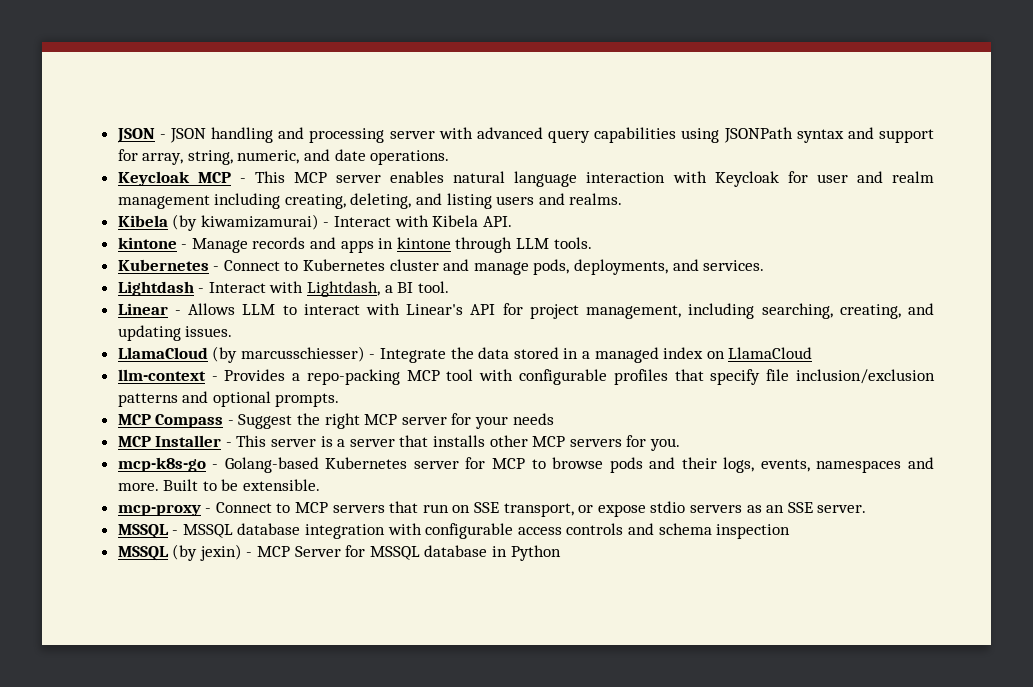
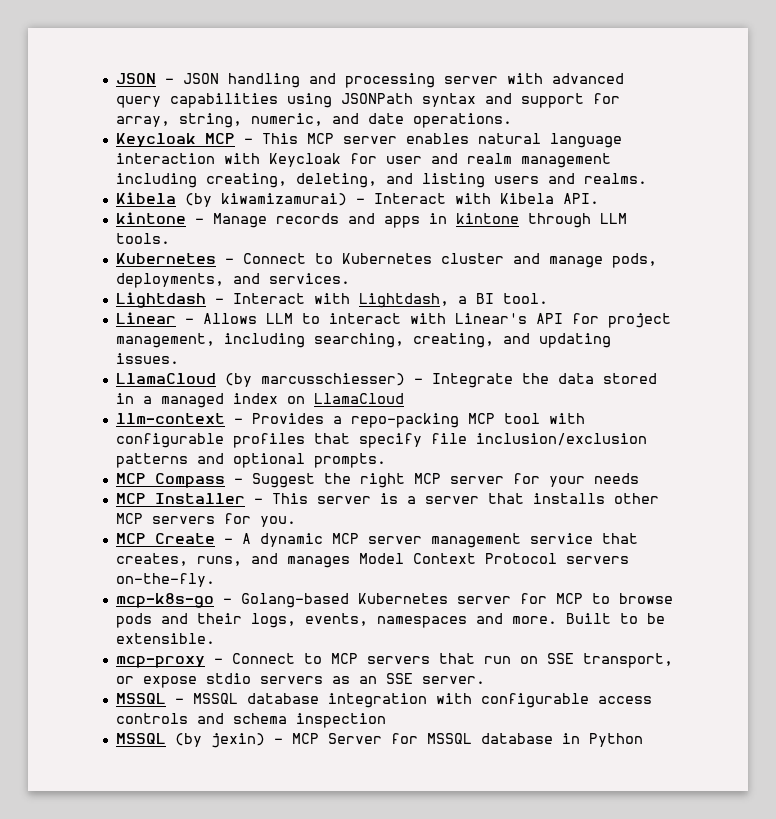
(680, 444) none -> [115,533,638,548] [115,553,629,568] [115,573,215,587] // MCP Create - A dynamic MCP server management service that creates, runs, and manages Model Context Protocol servers on-the-fly.

